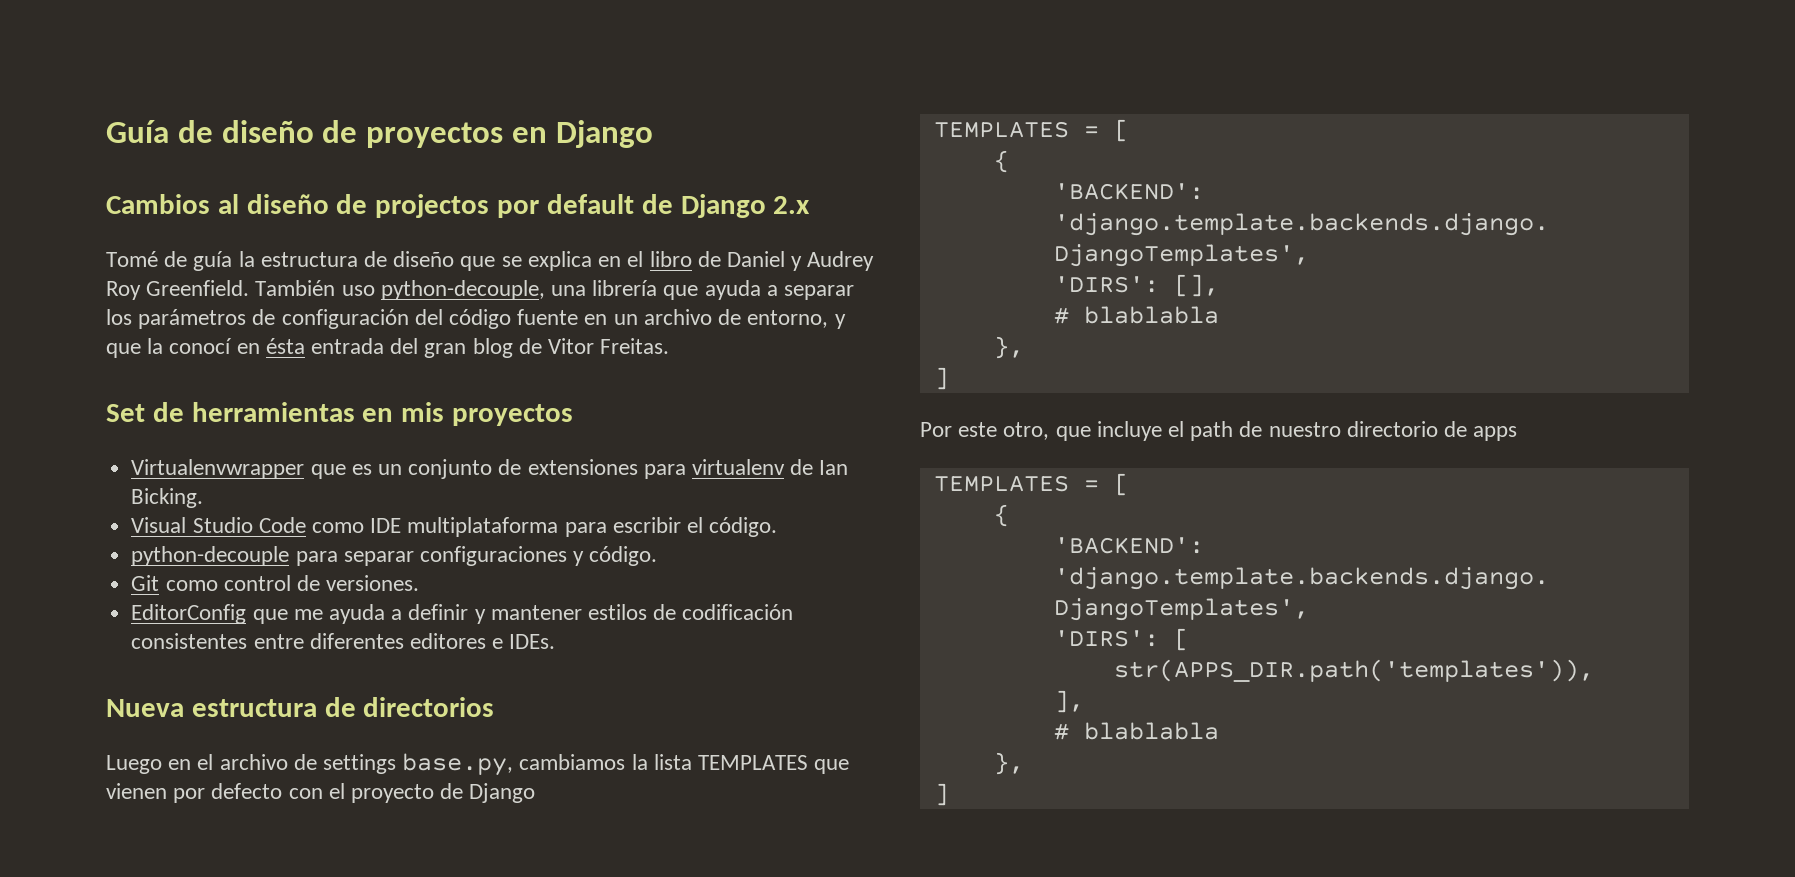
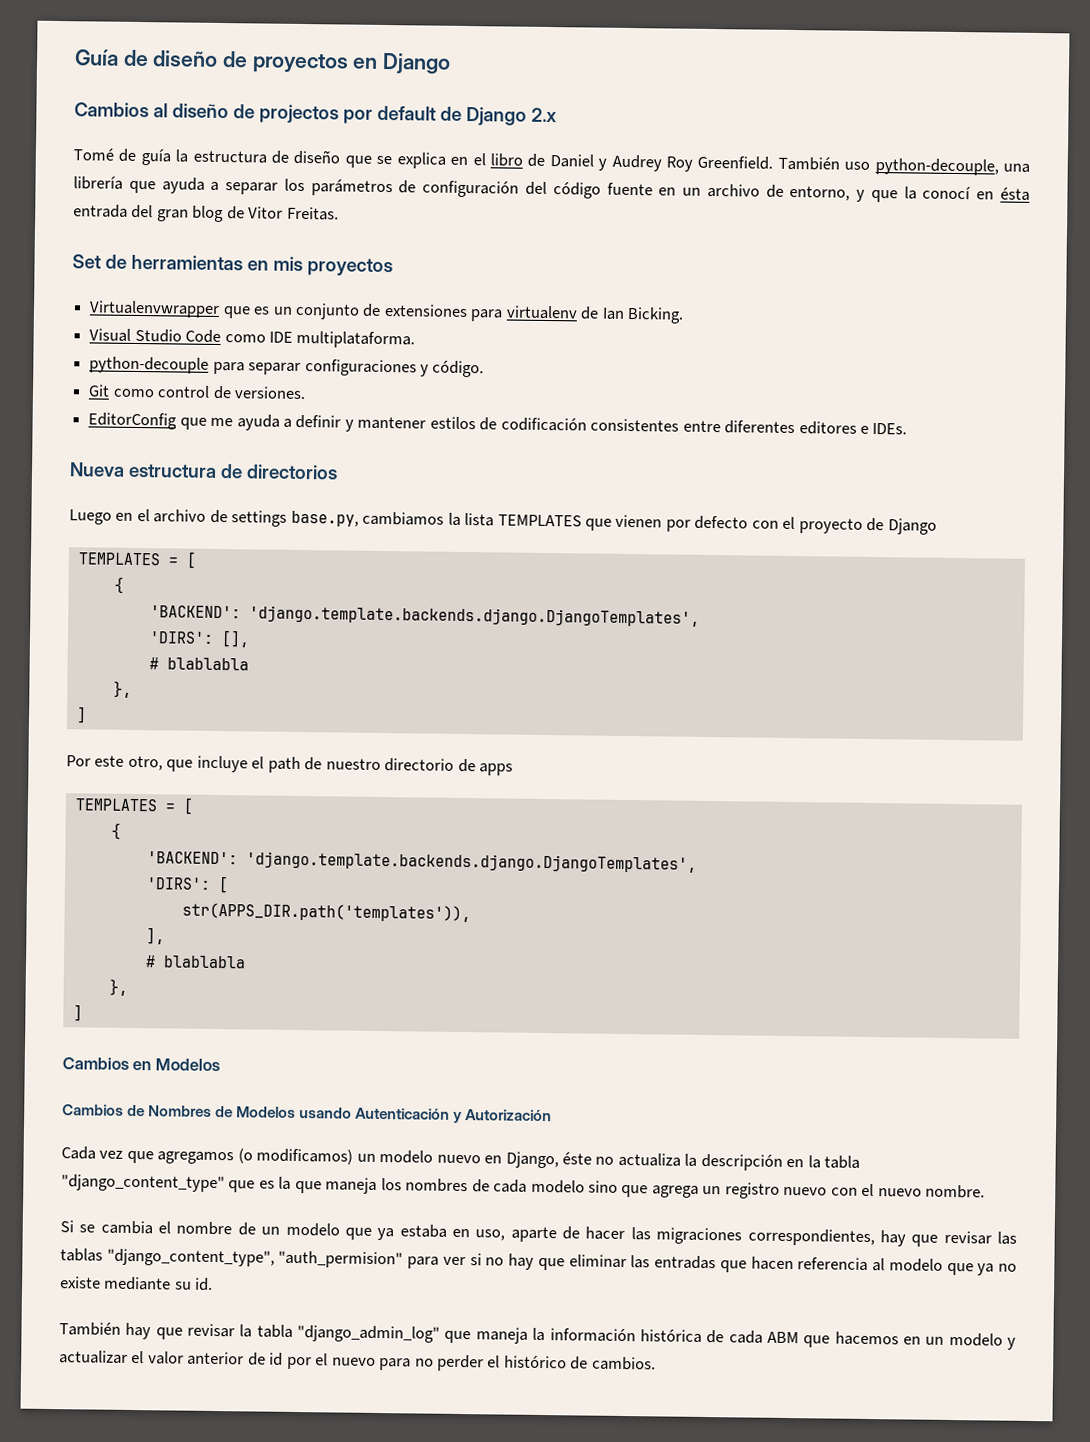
[407,517,778,537] multiplataforma para escribir el código. -> [296,330,416,349] multiplataforma.
(949, 794) none -> [62,1057,220,1072] [62,1104,553,1124] [61,1146,861,1171] [61,1174,986,1199] [60,1220,1018,1247] [60,1248,1017,1276] [60,1276,214,1291] [59,1322,1017,1350] [59,1350,656,1372] // Cambios en Modelos // Cambios de Nombres de Modelos usando Autenticación y Autorización // Cada vez que agregamos (o modificamos) un modelo nuevo en Django, éste no actualiza la descripción en la tabla "django_content_type" que es la que maneja los nombres de cada modelo sino que agrega un registro nuevo con el nuevo nombre. // Si se cambia el nombre de un modelo que ya estaba en uso, aparte de hacer las migraciones correspondientes, hay que revisar las tablas "django_content_type", "auth_permision" para ver si no hay que eliminar las entradas que hacen referencia al modelo que ya no existe mediante su id. // También hay que revisar la tabla "django_admin_log" que maneja la información histórica de cada ABM que hacemos en un modelo y actualizar el valor anterior de id por el nuevo para no perder el histórico de cambios.

